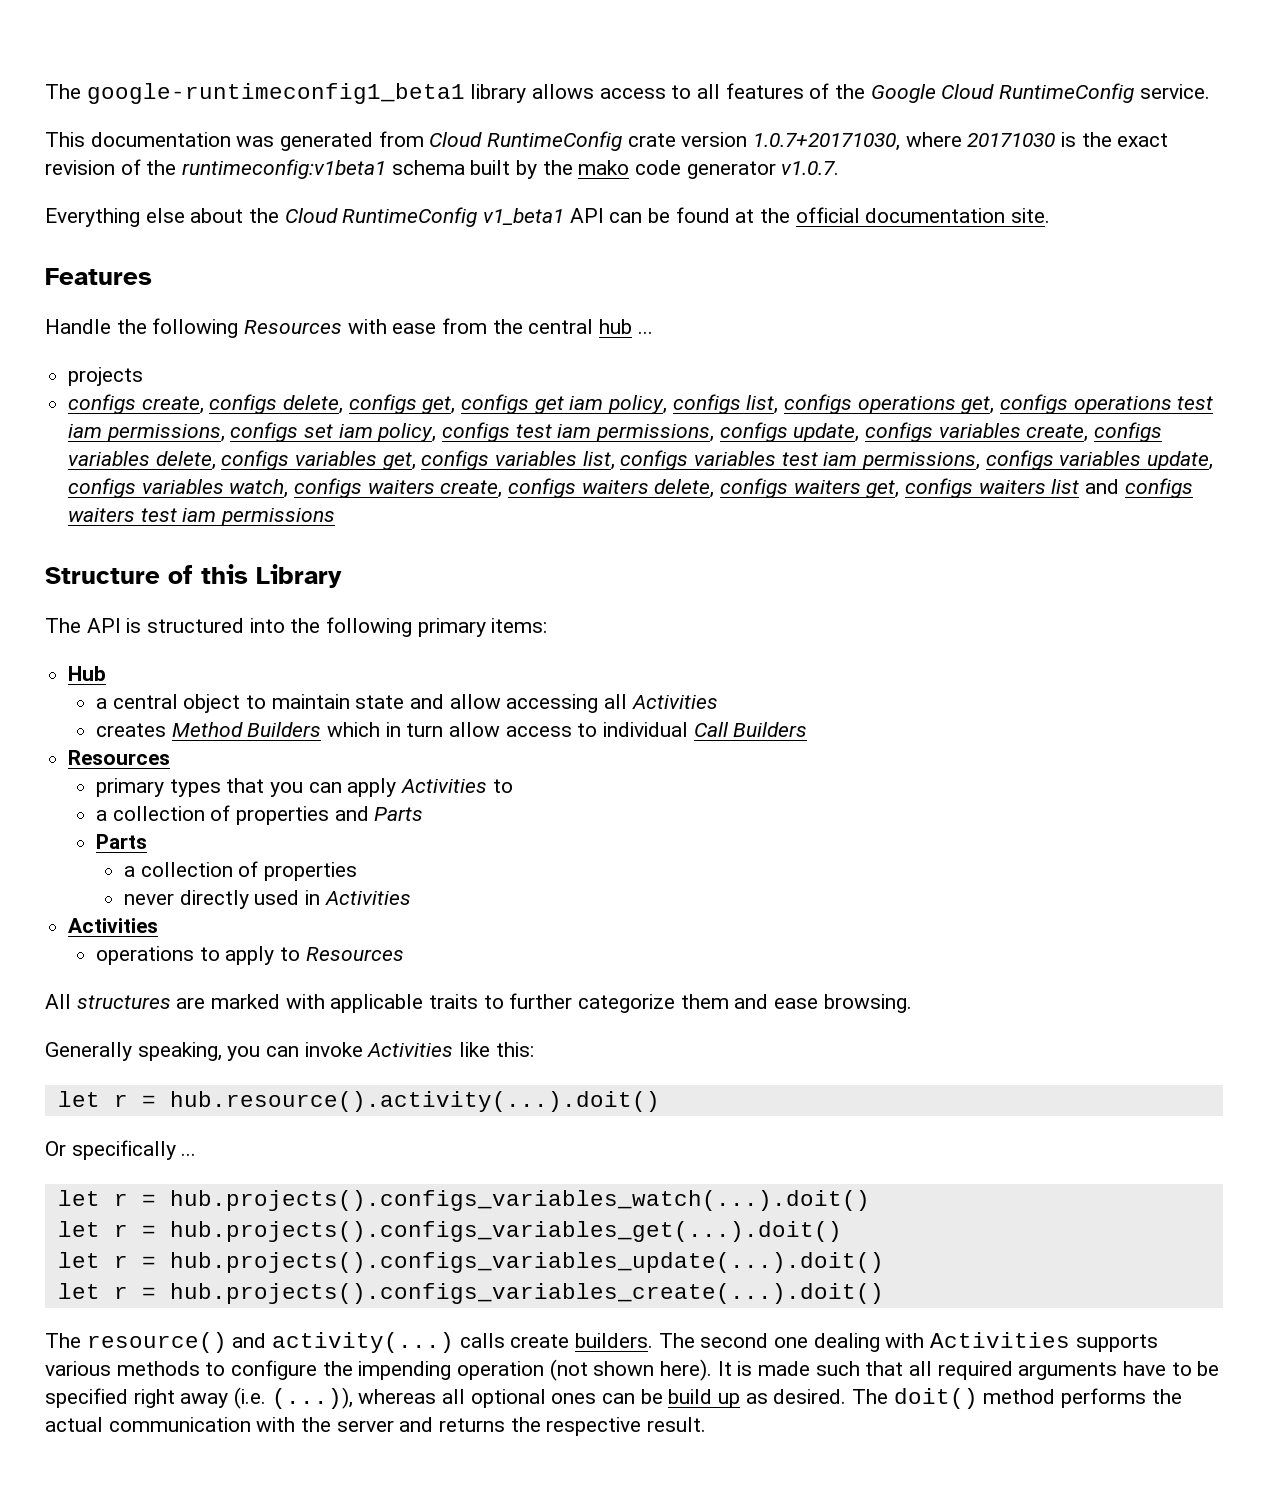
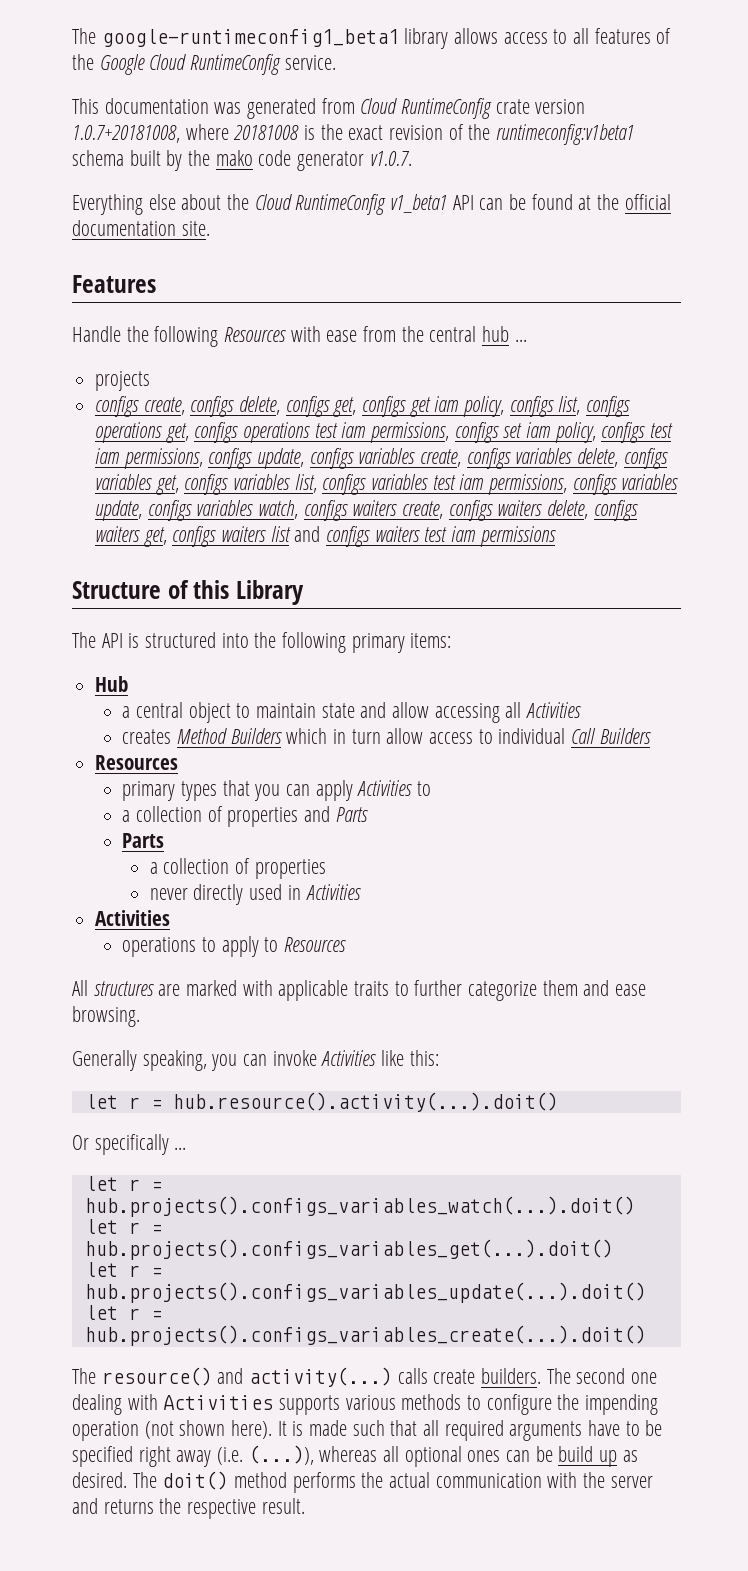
[753,132,1056,151] 1.0.7+20171030, where 20171030 -> [72,124,300,143] 1.0.7+20181008, where 20181008

